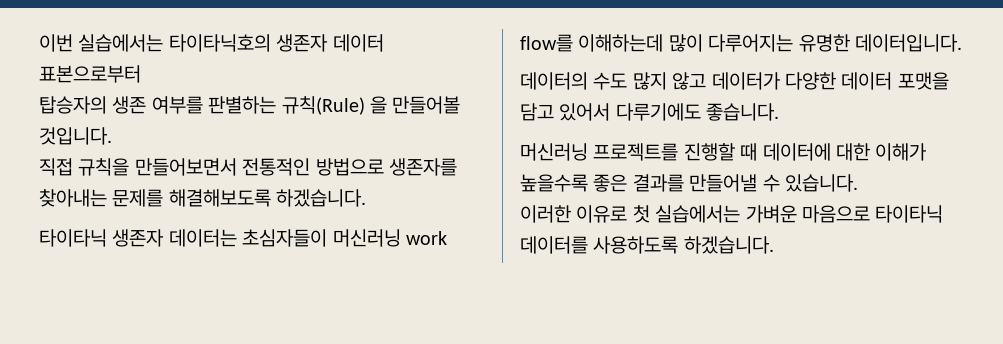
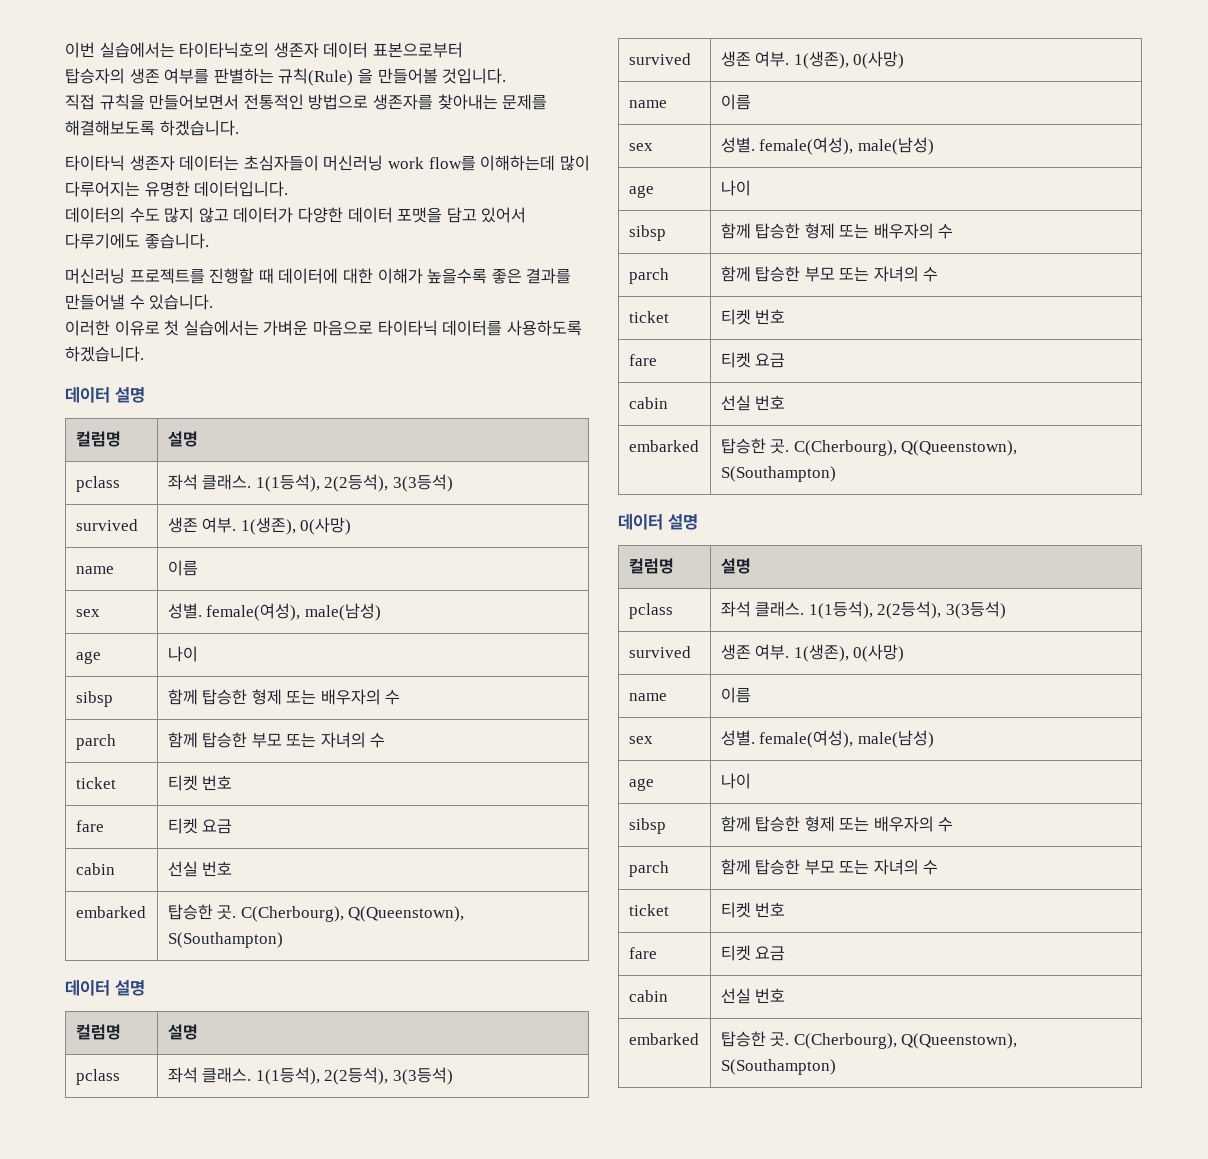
(774, 245) none -> [65,387,145,403] [75,431,121,447] [167,431,198,447] [75,476,120,492] [167,474,453,492] [75,519,138,531] [167,517,352,535] [75,566,114,574] [167,560,198,576] [75,609,100,617] [167,603,381,621] [75,651,101,664] [167,646,198,662] [75,691,113,707] [167,689,401,705] [75,734,116,750] [167,732,386,748] [75,777,116,789] [167,775,233,791] [75,820,104,832] [167,818,233,834] [75,863,115,875] [167,861,233,877] [75,906,146,918] [167,904,465,922] [167,932,283,948] [65,980,145,996] [75,1024,121,1040] [167,1024,198,1040] [75,1069,120,1085] [167,1067,453,1085] [628,53,691,65] [720,51,905,69] [628,100,667,108] [720,94,751,110] [628,143,653,151] [720,137,934,155] [628,185,654,198] [720,180,751,196] [628,225,666,241] [720,223,954,239] [628,268,669,284] [720,266,939,282] [628,311,669,323] [720,309,786,325] [628,354,657,366] [720,352,786,368] [628,397,668,409] [720,395,786,411] [628,440,699,452] [720,438,1018,456] [720,466,836,482] [618,514,698,530] [628,558,674,574] [720,558,751,574] [628,603,673,619] [720,601,1006,619] [628,646,691,658] [720,644,905,662] [628,693,667,701] [720,687,751,703] [628,736,653,744] [720,730,934,748] [628,778,654,791] [720,773,751,789] [628,818,666,834] [720,816,954,832] [628,861,669,877] [720,859,939,875] [628,904,669,916] [720,902,786,918] [628,947,657,959] [720,945,786,961] [628,990,668,1002] [720,988,786,1004] [628,1033,699,1045] [720,1031,1018,1049] [720,1059,836,1075] // 데이터 설명 // 컬럼명 | 설명 // pclass | 좌석 클래스. 1(1등석), 2(2등석), 3(3등석) // survived | 생존 여부. 1(생존), 0(사망) // name | 이름 // sex | 성별. female(여성), male(남성) // age | 나이 // sibsp | 함께 탑승한 형제 또는 배우자의 수 // parch | 함께 탑승한 부모 또는 자녀의 수 // ticket | 티켓 번호 // fare | 티켓 요금 // cabin | 선실 번호 // embarked | 탑승한 곳. C(Cherbourg), Q(Queenstown), S(Southampton) // 데이터 설명 // 컬럼명 | 설명 // pclass | 좌석 클래스. 1(1등석), 2(2등석), 3(3등석) // survived | 생존 여부. 1(생존), 0(사망) // name | 이름 // sex | 성별. female(여성), male(남성) // age | 나이 // sibsp | 함께 탑승한 형제 또는 배우자의 수 // parch | 함께 탑승한 부모 또는 자녀의 수 // ticket | 티켓 번호 // fare | 티켓 요금 // cabin | 선실 번호 // embarked | 탑승한 곳. C(Cherbourg), Q(Queenstown), S(Southampton) // 데이터 설명 // 컬럼명 | 설명 // pclass | 좌석 클래스. 1(1등석), 2(2등석), 3(3등석) // survived | 생존 여부. 1(생존), 0(사망) // name | 이름 // sex | 성별. female(여성), male(남성) // age | 나이 // sibsp | 함께 탑승한 형제 또는 배우자의 수 // parch | 함께 탑승한 부모 또는 자녀의 수 // ticket | 티켓 번호 // fare | 티켓 요금 // cabin | 선실 번호 // embarked | 탑승한 곳. C(Cherbourg), Q(Queenstown), S(Southampton)

